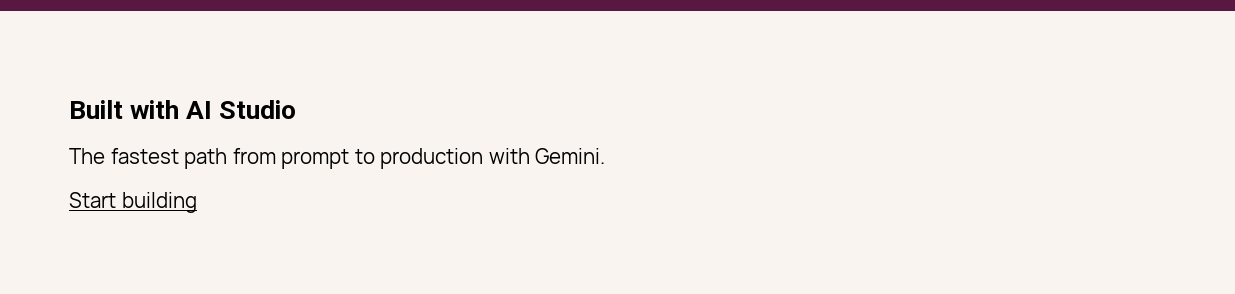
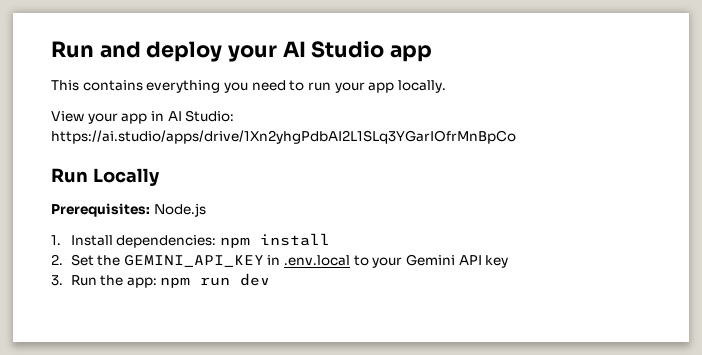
[69,100,297,119] [69,148,606,169] [69,192,197,213] Built with AI Studio // The fastest path from prompt to production with Gemini. // Start building -> [51,40,433,62] [51,80,446,93] [51,110,235,124] [51,130,516,144] [51,168,160,186] [51,203,206,217] [51,233,330,248] [51,254,509,268] [51,273,271,288] Run and deploy your AI Studio app // This contains everything you need to run your app locally. // View your app in AI Studio: https://ai.studio/apps/drive/1Xn2yhgPdbAI2L1SLq3YGarIOfrMnBpCo // Run Locally // Prerequisites: Node.js // 1. Install dependencies: npm install // 2. Set the GEMINI_API_KEY in .env.local to your Gemini API key // 3. Run the app: npm run dev

